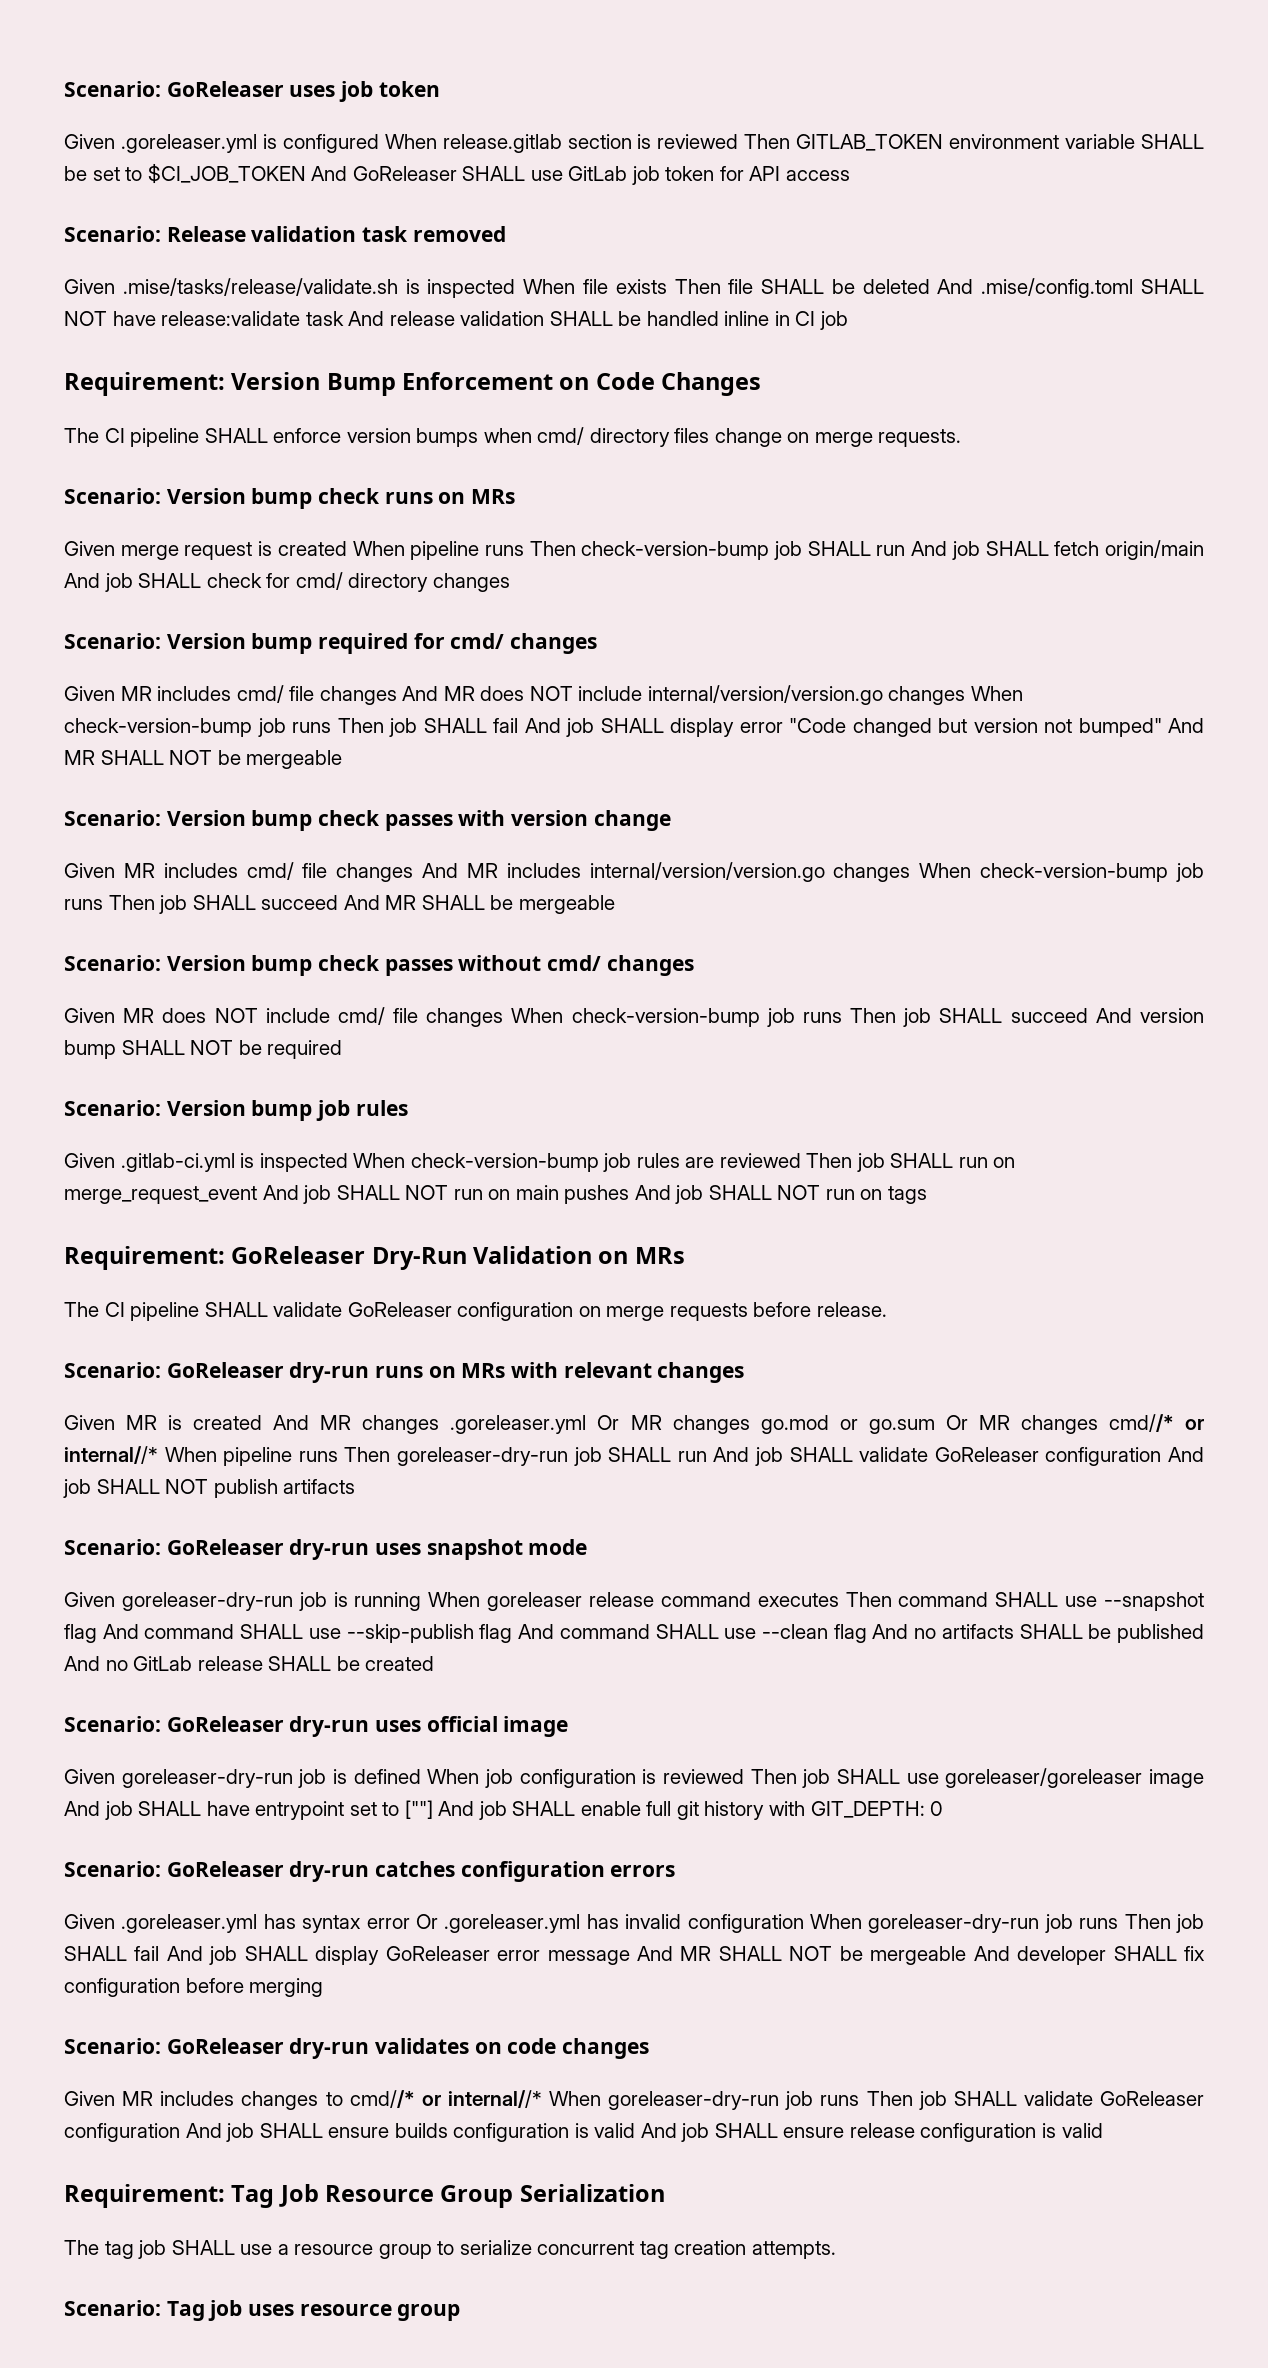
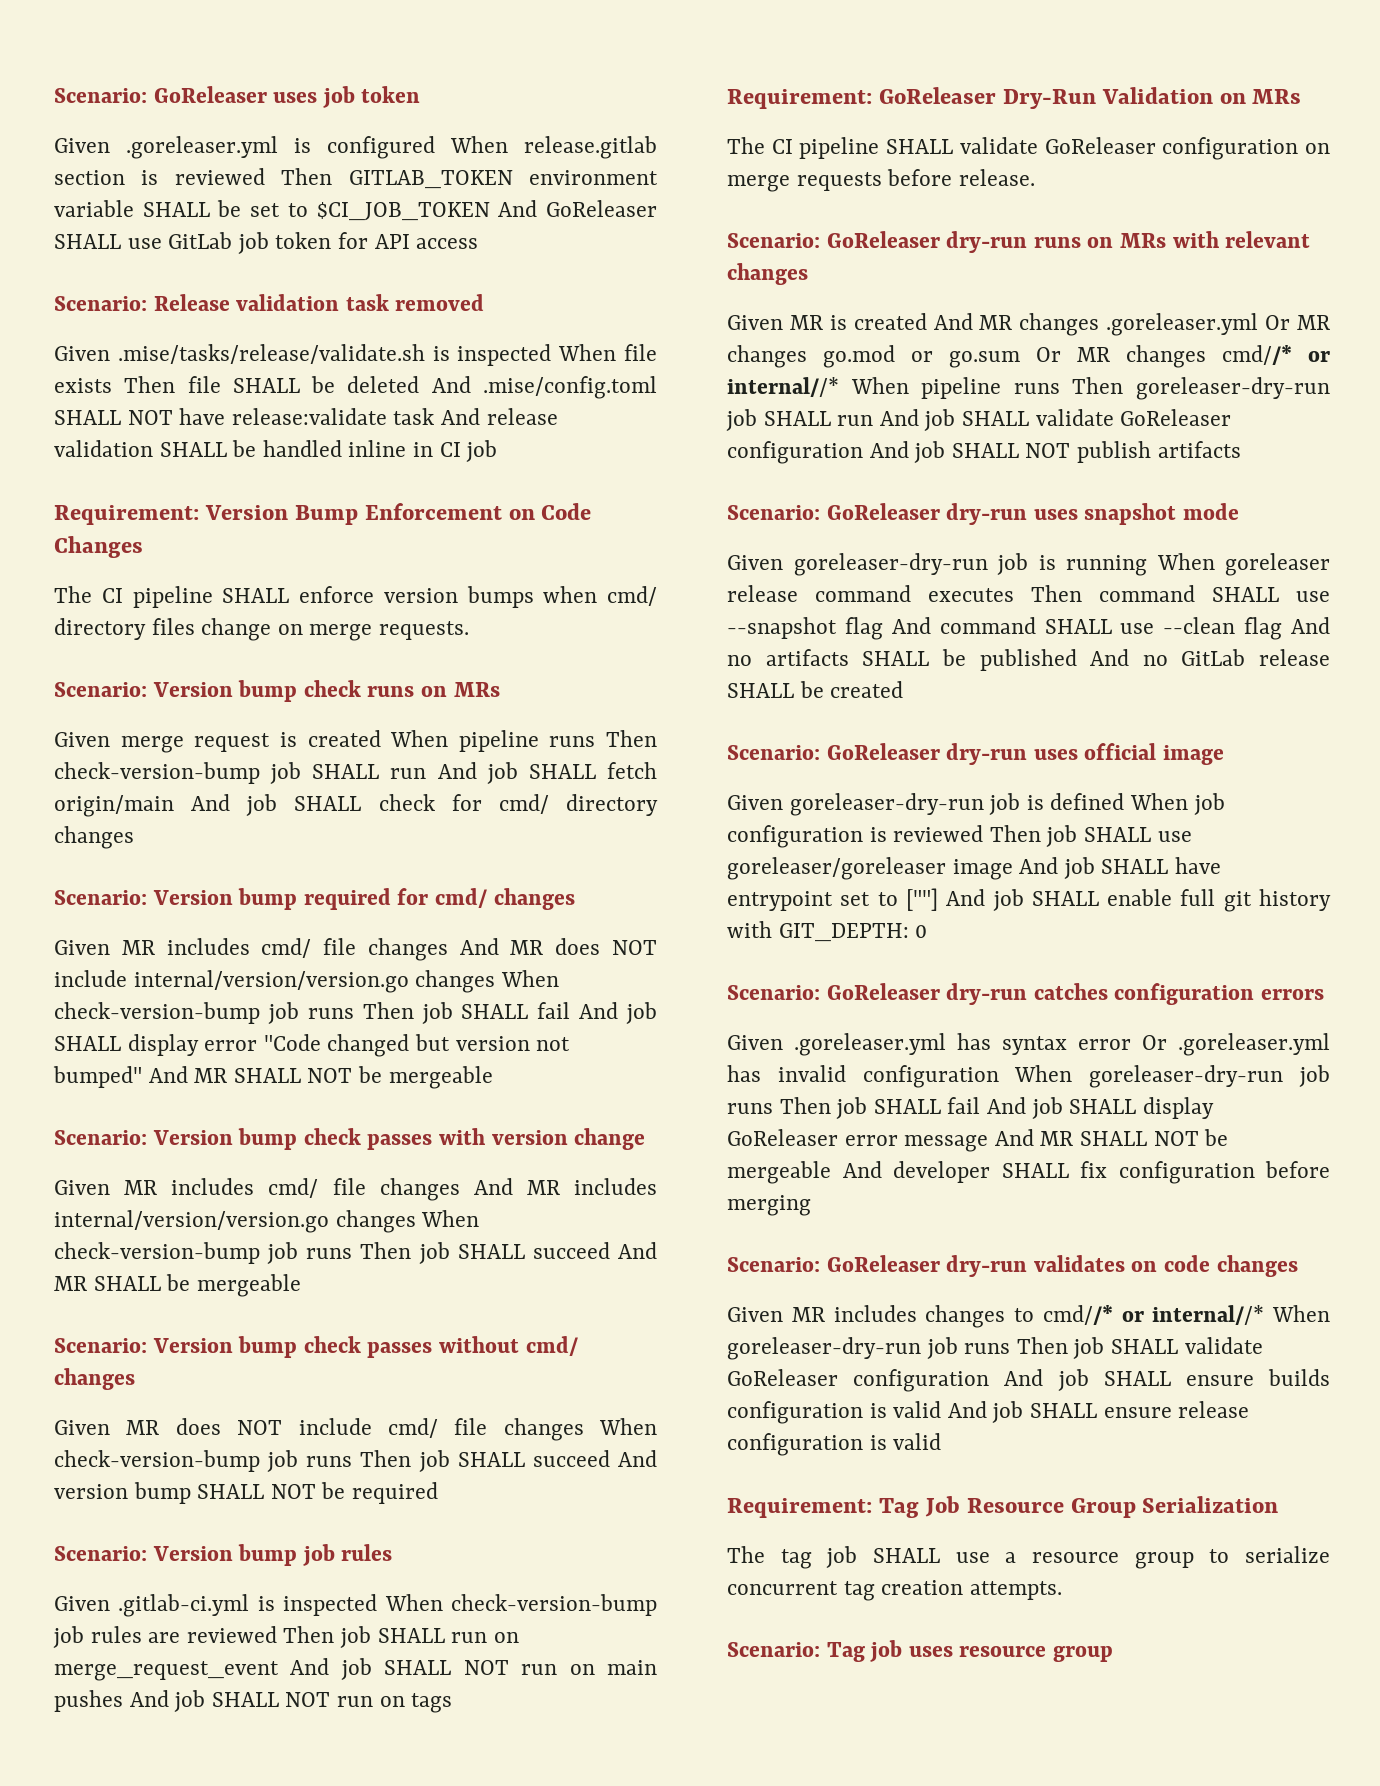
[346,1624,757,1643] --skip-publish flag And command SHALL use -> (1155, 628) none

